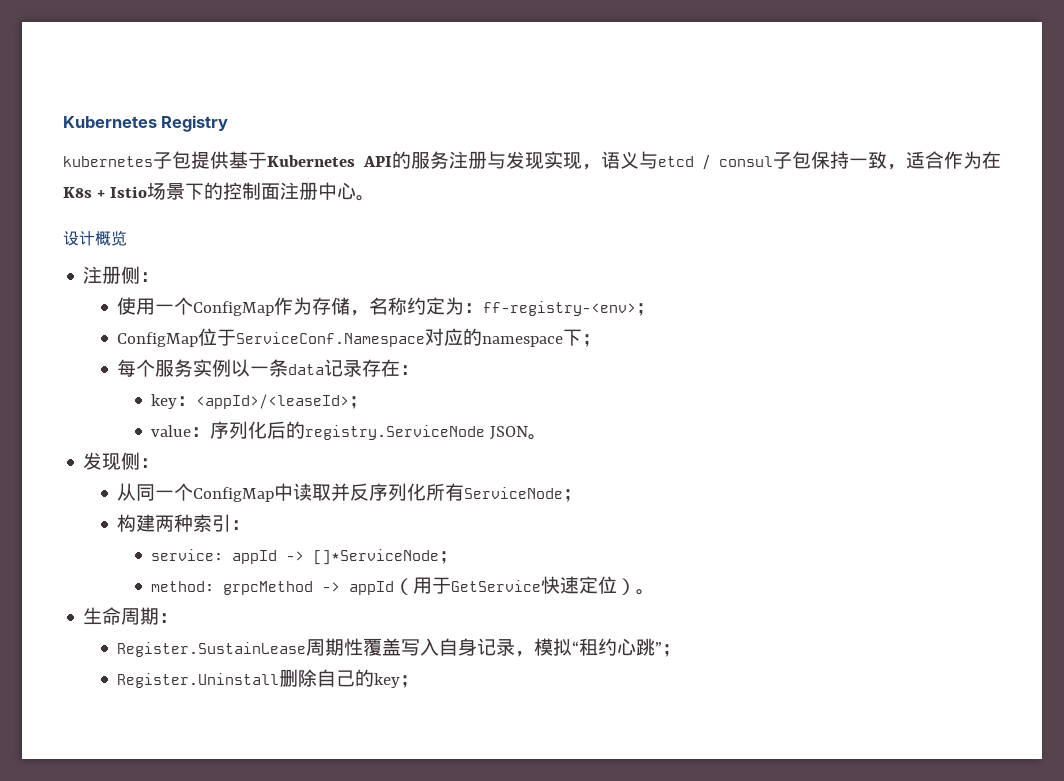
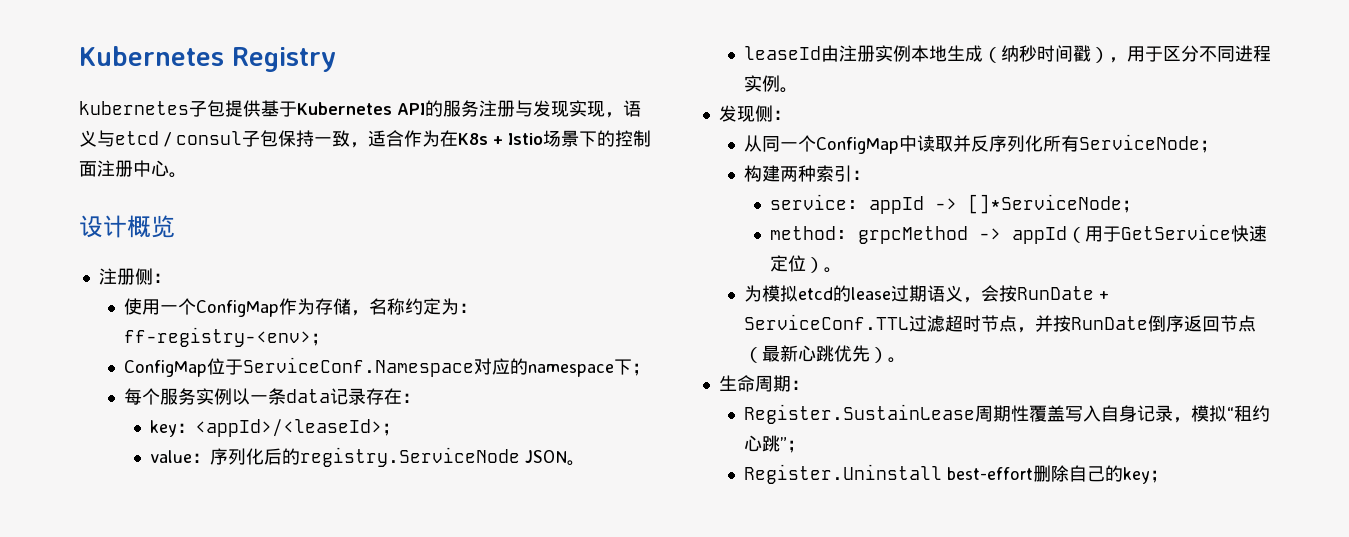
(548, 437) none -> [744,45,1272,63] [744,75,799,93] // leaseId由注册实例本地生成（纳秒时间戳），用于区分不同进程实例。
(656, 592) none -> [744,285,1110,303] [744,314,1257,333] [744,345,907,363] // 为模拟etcd的lease过期语义，会按RunDate + ServiceConf.TTL过滤超时节点，并按RunDate倒序返回节点（最新心跳优先）。
(280, 680) none -> [947,467,1034,480] best-effort

